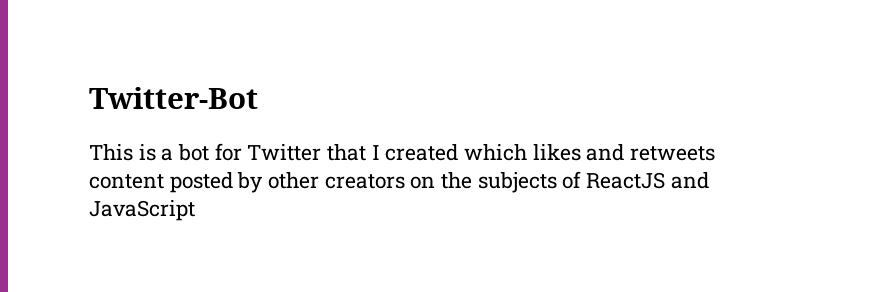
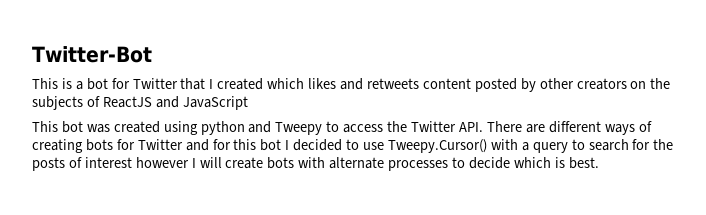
(195, 210) none -> [32,121,652,135] [32,139,674,153] [32,157,599,171] // This bot was created using python and Tweepy to access the Twitter API. There are different ways of creating bots for Twitter and for this bot I decided to use Tweepy.Cursor() with a query to search for the posts of interest however I will create bots with alternate processes to decide which is best.

